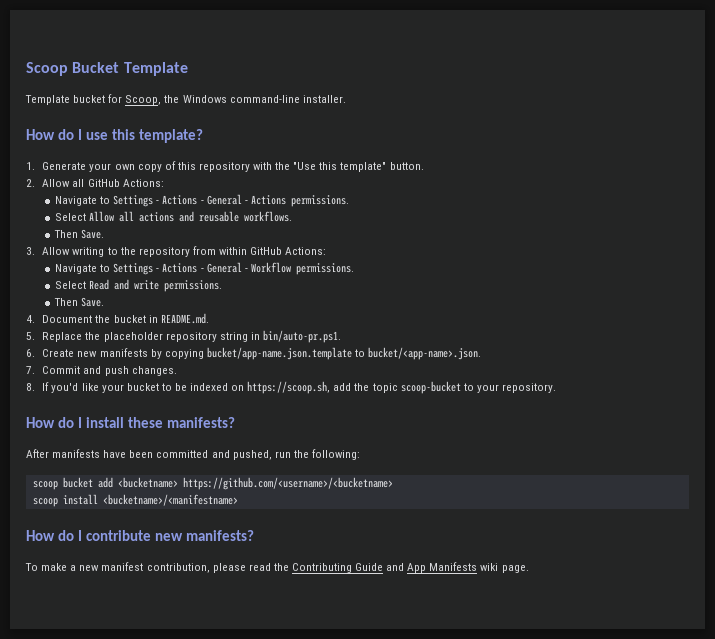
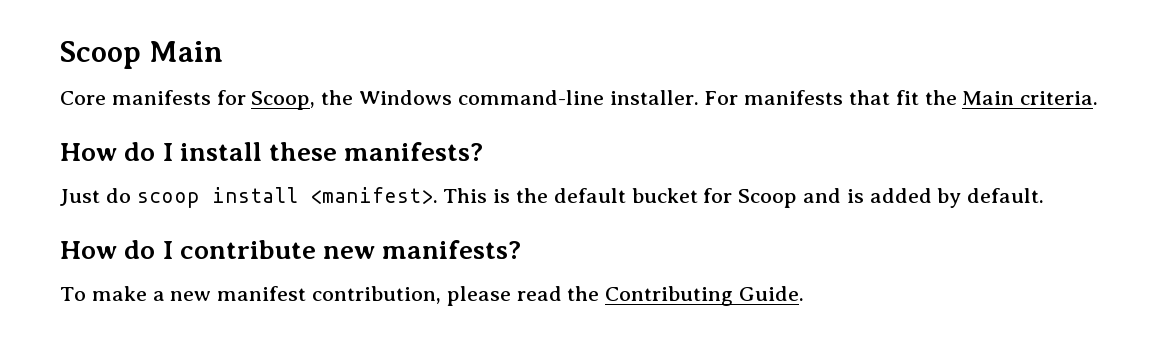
[26,62,188,76] [25,95,106,105] Scoop Bucket Template // Template bucket -> [60,41,224,69] [60,90,211,105] Scoop Main // Core manifests
[26,129,203,143] [26,161,424,172] [26,179,164,187] [54,194,349,207] [54,211,293,222] [53,229,105,239] [26,246,327,257] [54,262,354,275] [54,279,223,292] [53,297,105,307] [26,313,209,324] [26,330,341,343] [26,347,482,360] [26,366,177,376] [26,381,557,394] // How do I use this template? // 1. Generate your own copy of this repository with the "Use this template" button. // 2. Allow all GitHub Actions: // Navigate to Settings - Actions - General - Actions permissions. // Select Allow all actions and reusable workflows. // Then Save. // 3. Allow writing to the repository from within GitHub Actions: // Navigate to Settings - Actions - General - Workflow permissions. // Select Read and write permissions. // Then Save. // 4. Document the bucket in README.md. // 5. Replace the placeholder repository string in bin/auto-pr.ps1. // 6. Create new manifests by copying bucket/app-name.json.template to bucket/<app-name>.json. // 7. Commit and push changes. // 8. If you'd like your bucket to be indexed on https://scoop.sh, add the topic scoop-bucket to your repository. -> [704,90,1099,105] For manifests that fit the Main criteria.
[26,449,360,460] [32,477,393,490] [32,494,238,507] After manifests have been committed and pushed, run the following: // scoop bucket add <bucketname> https://github.com/<username>/<bucketname> // scoop install <bucketname>/<manifestname> -> [60,187,1045,208] Just do scoop install <manifest>. This is the default bucket for Scoop and is added by default.
[355,562,529,573] Guide and App Manifests wiki page. -> [739,286,805,301] Guide.

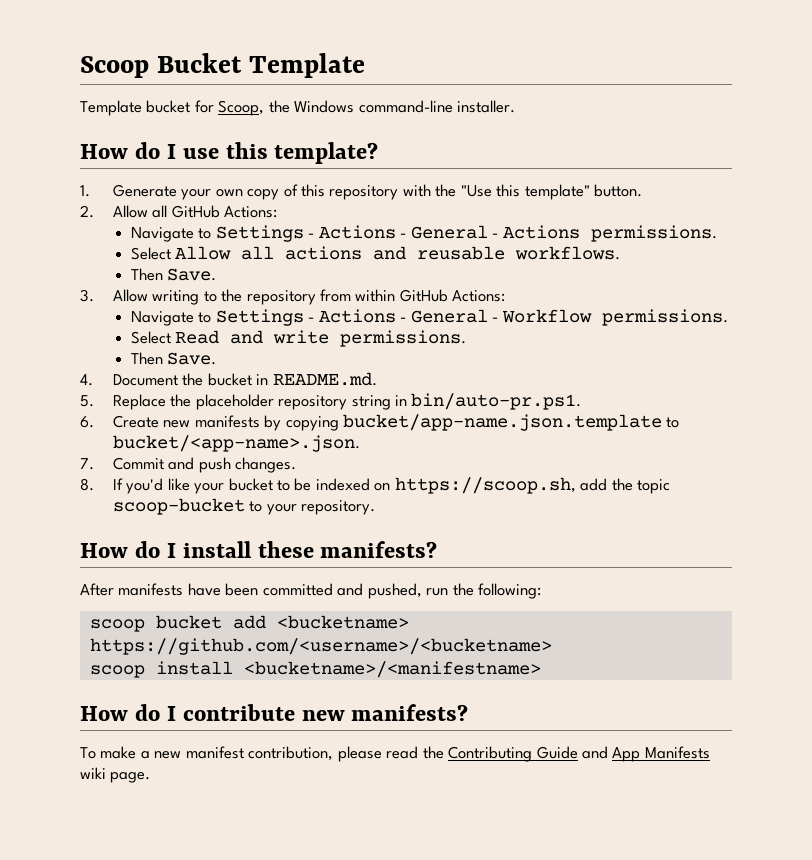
[60,41,224,69] [60,90,211,105] Scoop Main // Core manifests -> [80,53,366,78] [80,100,191,116] Scoop Bucket Template // Template bucket
[704,90,1099,105] For manifests that fit the Main criteria. -> [80,142,379,164] [80,184,643,200] [80,205,278,218] [130,225,717,242] [130,246,621,260] [130,268,217,281] [80,289,506,305] [130,309,728,326] [130,330,467,347] [130,352,217,365] [80,372,377,386] [80,393,582,410] [80,414,680,431] [112,435,360,452] [80,457,297,473] [80,477,671,494] [112,498,376,515] // How do I use this template? // 1. Generate your own copy of this repository with the "Use this template" button. // 2. Allow all GitHub Actions: // Navigate to Settings - Actions - General - Actions permissions. // Select Allow all actions and reusable workflows. // Then Save. // 3. Allow writing to the repository from within GitHub Actions: // Navigate to Settings - Actions - General - Workflow permissions. // Select Read and write permissions. // Then Save. // 4. Document the bucket in README.md. // 5. Replace the placeholder repository string in bin/auto-pr.ps1. // 6. Create new manifests by copying bucket/app-name.json.template to bucket/<app-name>.json. // 7. Commit and push changes. // 8. If you'd like your bucket to be indexed on https://scoop.sh, add the topic scoop-bucket to your repository.
[60,187,1045,208] Just do scoop install <manifest>. This is the default bucket for Scoop and is added by default. -> [80,583,542,599] [89,615,409,632] [89,638,552,655] [89,661,541,678] After manifests have been committed and pushed, run the following: // scoop bucket add <bucketname> https://github.com/<username>/<bucketname> // scoop install <bucketname>/<manifestname>
[739,286,805,301] Guide. -> [536,746,710,762] [80,767,151,783] Guide and App Manifests wiki page.

